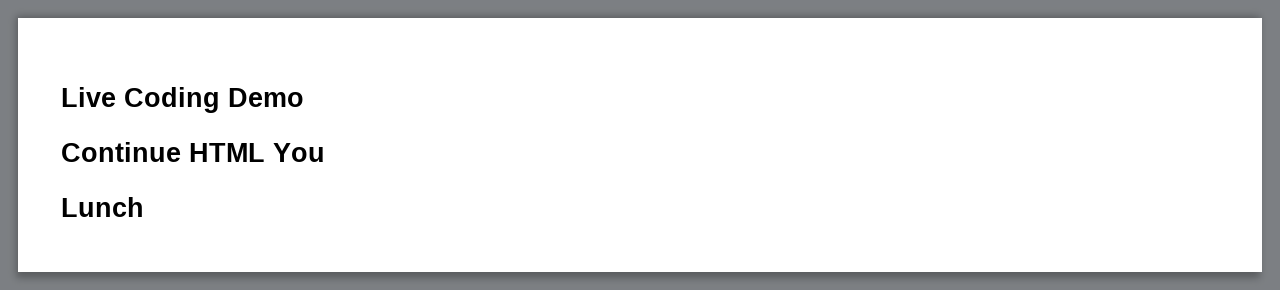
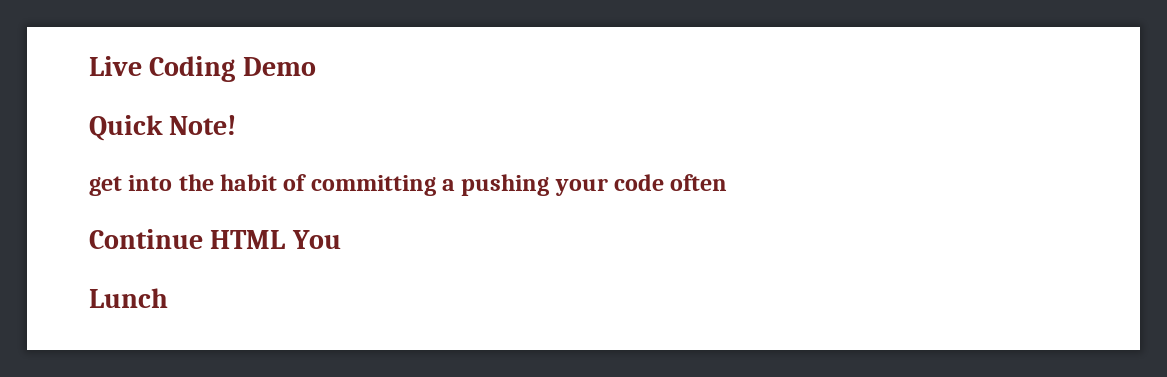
(304, 97) none -> [89,115,237,141] [89,174,728,196] // Quick Note! // get into the habit of committing a pushing your code often

